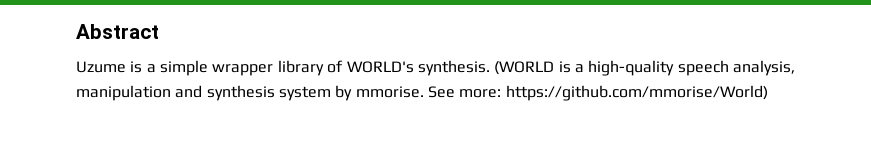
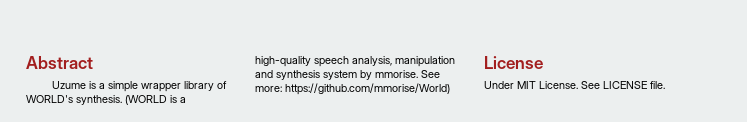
(768, 93) none -> [484,56,543,69] [484,81,665,89] // License // Under MIT License. See LICENSE file.

